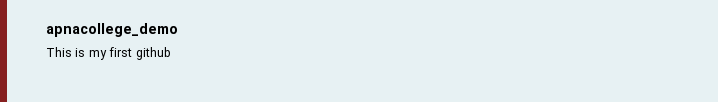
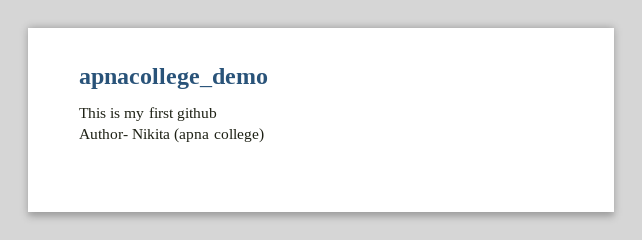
(171, 53) none -> [79,128,264,143] // Author- Nikita (apna college)

